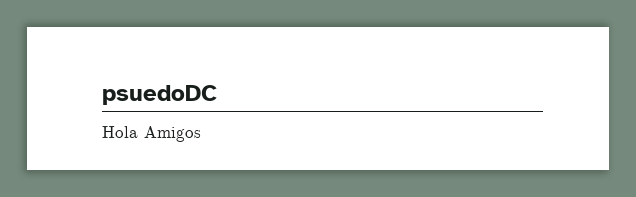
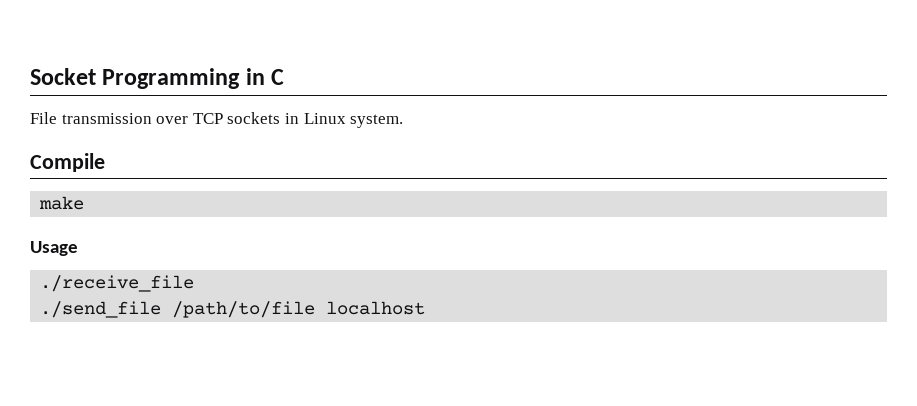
[102,85,217,105] [102,126,201,142] psuedoDC // Hola Amigos -> [30,68,285,89] [30,112,404,128] [30,153,105,172] [39,196,85,210] [30,241,78,256] [40,275,195,292] [40,301,426,318] Socket Programming in C // File transmission over TCP sockets in Linux system. // Compile // make // Usage // ./receive_file // ./send_file /path/to/file localhost

